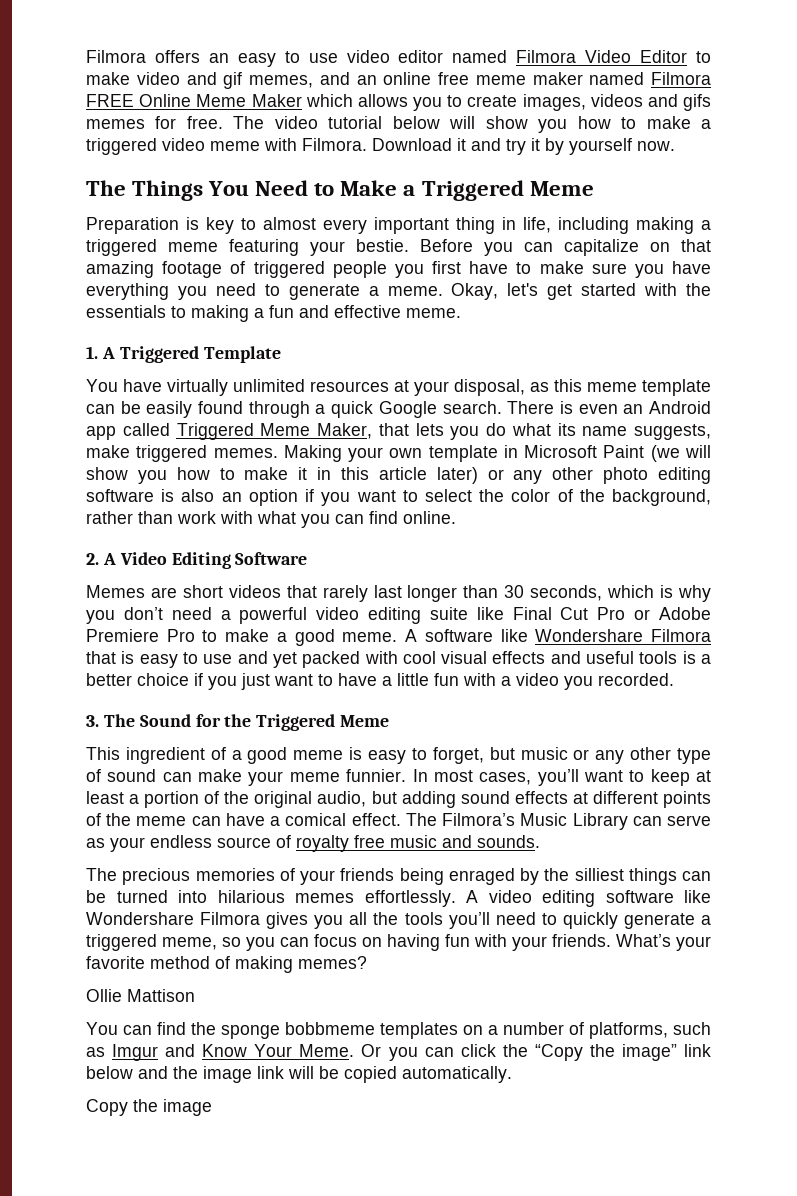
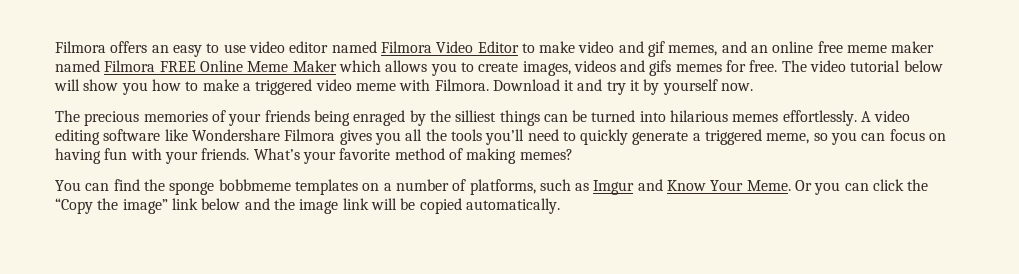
[86,180,594,201] [86,217,711,234] [86,239,711,256] [86,261,711,278] [86,283,711,300] [86,305,461,322] [86,346,281,363] [86,379,711,396] [86,401,711,418] [86,423,711,440] [86,445,711,462] [86,467,711,484] [86,489,712,506] [86,511,456,528] [86,552,308,569] [86,585,711,602] [86,607,711,624] [86,629,711,646] [86,651,711,668] [86,673,674,690] [86,714,390,731] [86,747,712,764] [86,769,711,786] [86,791,712,808] [86,813,711,830] [86,835,540,852] // The Things You Need to Make a Triggered Meme // Preparation is key to almost every important thing in life, including making a triggered meme featuring your bestie. Before you can capitalize on that amazing footage of triggered people you first have to make sure you have everything you need to generate a meme. Okay, let's get started with the essentials to making a fun and effective meme. // 1. A Triggered Template // You have virtually unlimited resources at your disposal, as this meme template can be easily found through a quick Google search. There is even an Android app called Triggered Meme Maker, that lets you do what its name suggests, make triggered memes. Making your own template in Microsoft Paint (we will show you how to make it in this article later) or any other photo editing software is also an option if you want to select the color of the background, rather than work with what you can find online. // 2. A Video Editing Software // Memes are short videos that rarely last longer than 30 seconds, which is why you don’t need a powerful video editing suite like Final Cut Pro or Adobe Premiere Pro to make a good meme. A software like Wondershare Filmora that is easy to use and yet packed with cool visual effects and useful tools is a better choice if you just want to have a little fun with a video you recorded. // 3. The Sound for the Triggered Meme // This ingredient of a good meme is easy to forget, but music or any other type of sound can make your meme funnier. In most cases, you’ll want to keep at least a portion of the original audio, but adding sound effects at different points of the meme can have a comical effect. The Filmora’s Music Library can serve as your endless source of royalty free music and sounds. -> (754, 87) none
[86,989,195,1002] // Ollie Mattison -> (573, 154) none
[86,1099,212,1116] // Copy the image -> (560, 206) none

